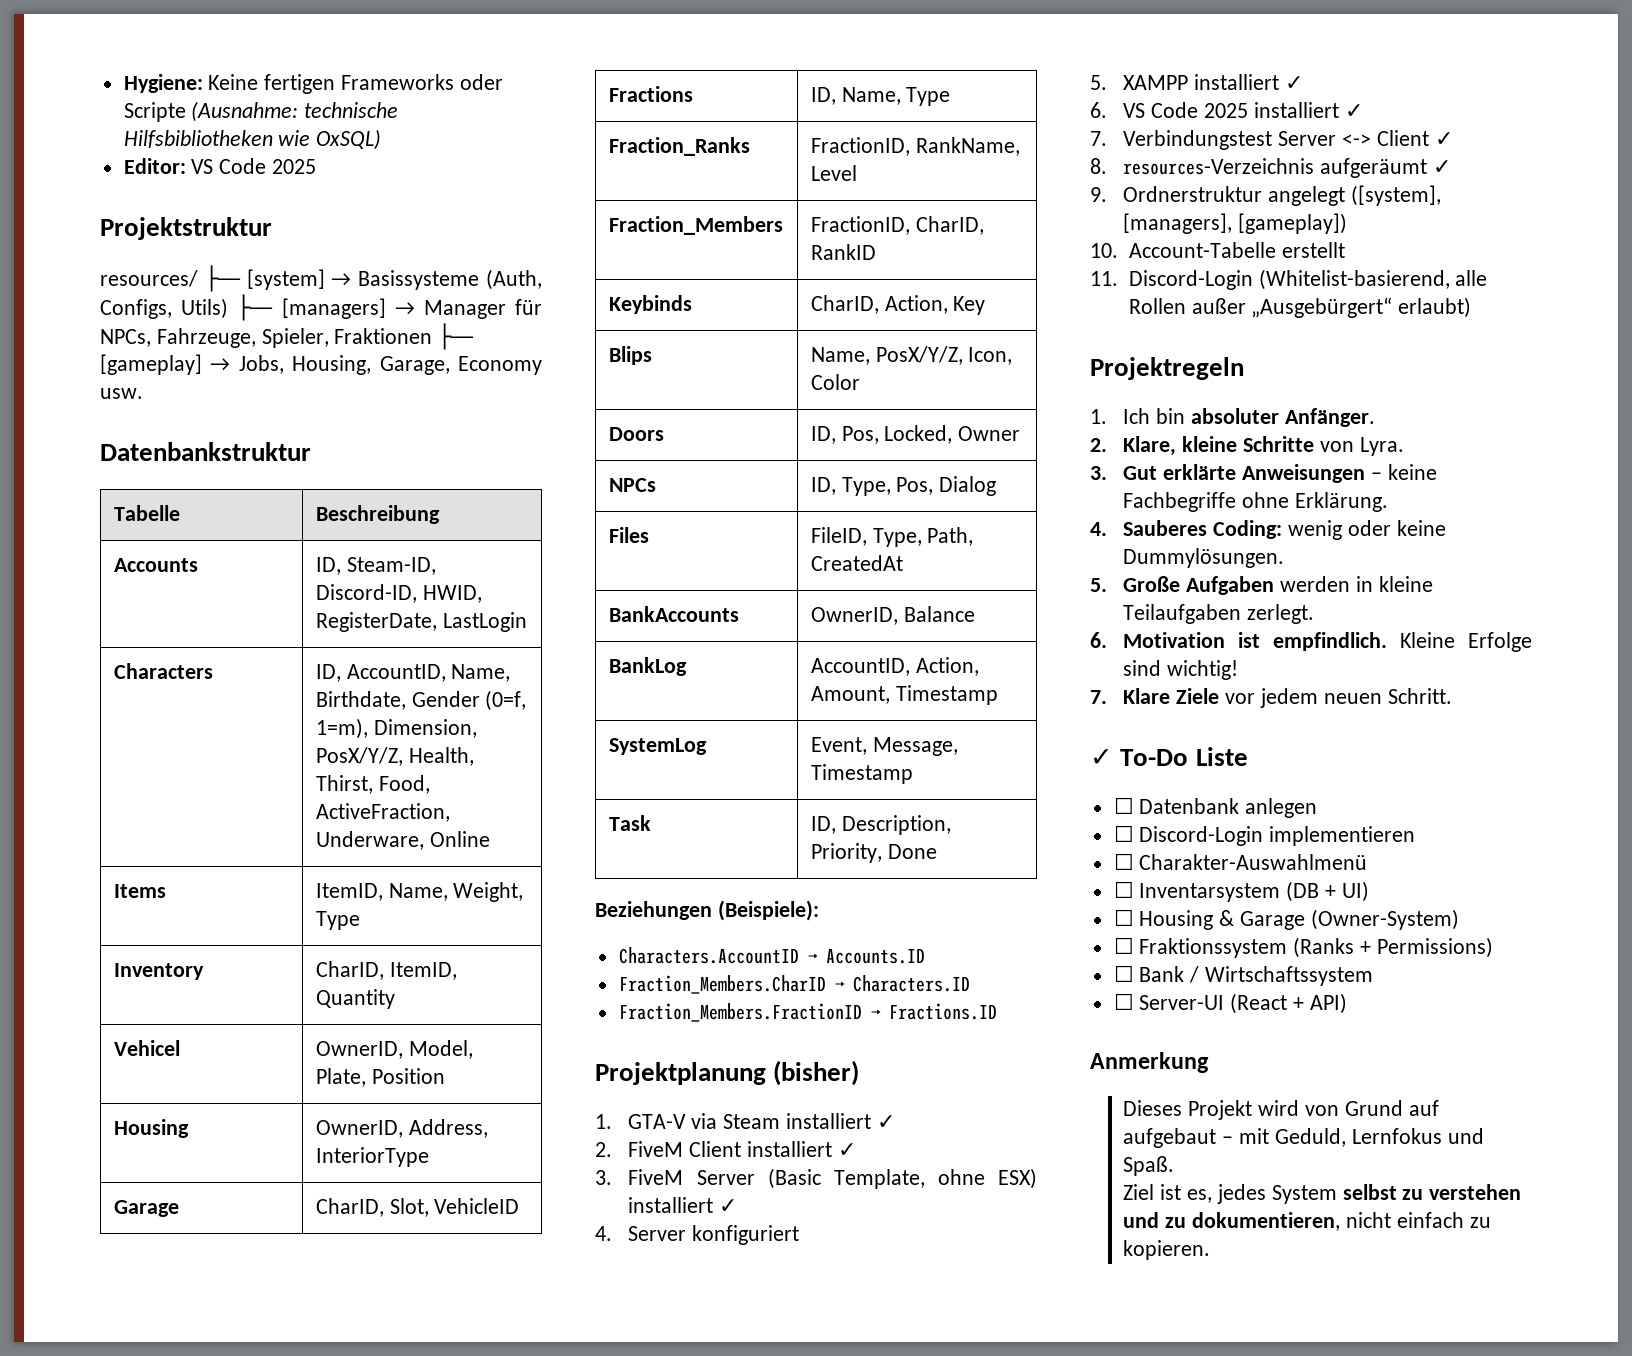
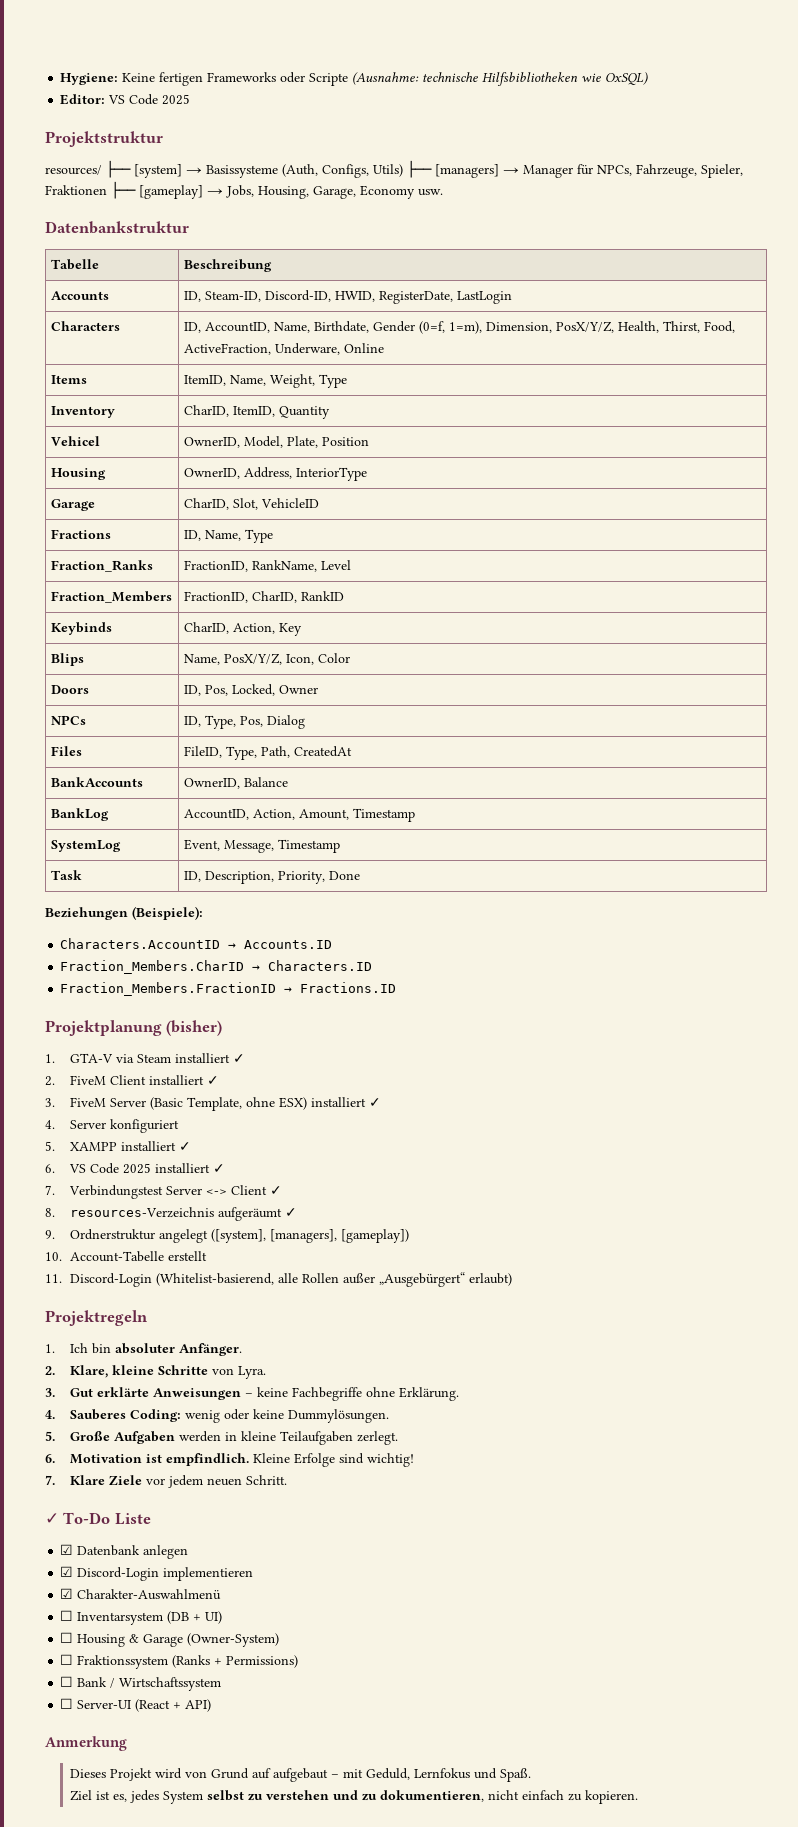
[1113,797,1134,814] ☐ -> [60,1544,74,1555] ☑
[1113,825,1134,842] ☐ -> [60,1566,74,1577] ☑
[1113,853,1134,870] ☐ -> [60,1588,74,1599] ☑

